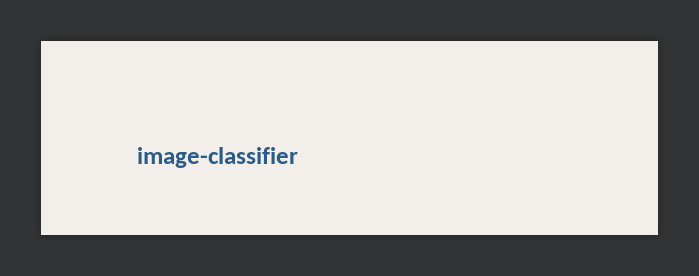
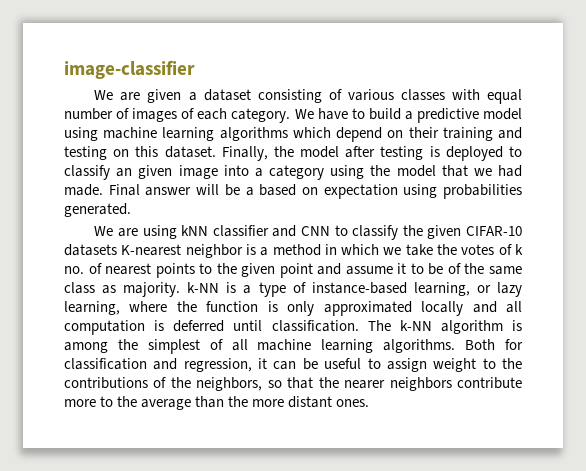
(298, 157) none -> [94,89,522,104] [64,108,522,123] [64,127,522,142] [64,146,522,161] [64,165,523,180] [64,184,522,199] [64,203,131,217] [94,225,523,240] [64,244,524,258] [64,263,523,278] [64,282,522,297] [64,301,522,316] [64,320,522,335] [64,339,523,354] [64,358,522,372] [64,377,523,391] [64,396,370,410] // We are given a dataset consisting of various classes with equal number of images of each category. We have to build a predictive model using machine learning algorithms which depend on their training and testing on this dataset. Finally, the model after testing is deployed to classify an given image into a category using the model that we had made. Final answer will be a based on expectation using probabilities generated. // We are using kNN classifier and CNN to classify the given CIFAR-10 datasets K-nearest neighbor is a method in which we take the votes of k no. of nearest points to the given point and assume it to be of the same class as majority. k-NN is a type of instance-based learning, or lazy learning, where the function is only approximated locally and all computation is deferred until classification. The k-NN algorithm is among the simplest of all machine learning algorithms. Both for classification and regression, it can be useful to assign weight to the contributions of the neighbors, so that the nearer neighbors contribute more to the average than the more distant ones.

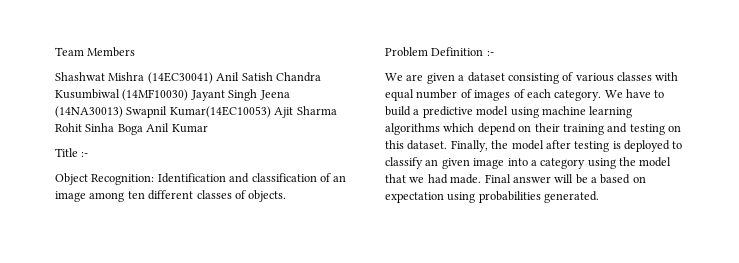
[64,60,195,79] image-classifier -> [55,47,136,57] [55,72,321,84] [55,89,290,101] [55,106,337,118] [55,123,208,135] [55,148,89,157] [55,173,347,185] [55,190,287,202] [385,47,494,57] Team Members // Shashwat Mishra (14EC30041) Anil Satish Chandra Kusumbiwal (14MF10030) Jayant Singh Jeena (14NA30013) Swapnil Kumar(14EC10053) Ajit Sharma Rohit Sinha Boga Anil Kumar // Title :- // Object Recognition: Identification and classification of an image among ten different classes of objects. // Problem Definition :-
[94,225,523,240] [64,244,524,258] [64,263,523,278] [64,282,522,297] [64,301,522,316] [64,320,522,335] [64,339,523,354] [64,358,522,372] [64,377,523,391] [64,396,370,410] // We are using kNN classifier and CNN to classify the given CIFAR-10 datasets K-nearest neighbor is a method in which we take the votes of k no. of nearest points to the given point and assume it to be of the same class as majority. k-NN is a type of instance-based learning, or lazy learning, where the function is only approximated locally and all computation is deferred until classification. The k-NN algorithm is among the simplest of all machine learning algorithms. Both for classification and regression, it can be useful to assign weight to the contributions of the neighbors, so that the nearer neighbors contribute more to the average than the more distant ones. -> (600, 197) none

